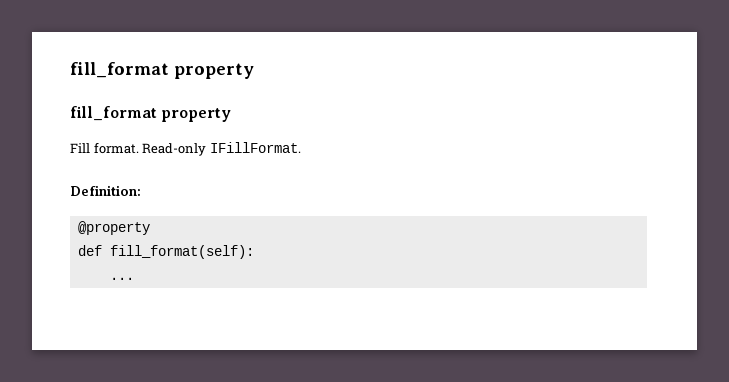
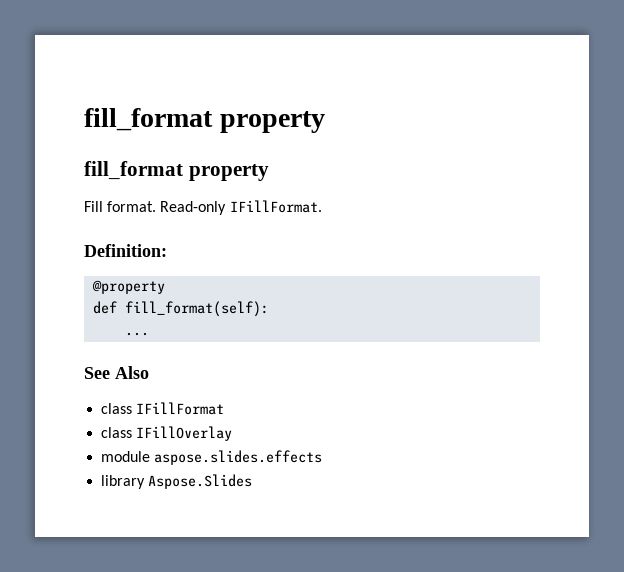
(134, 278) none -> [84,366,149,379] [101,402,225,415] [101,426,233,441] [101,450,323,465] [101,474,253,489] // See Also // class IFillFormat // class IFillOverlay // module aspose.slides.effects // library Aspose.Slides

